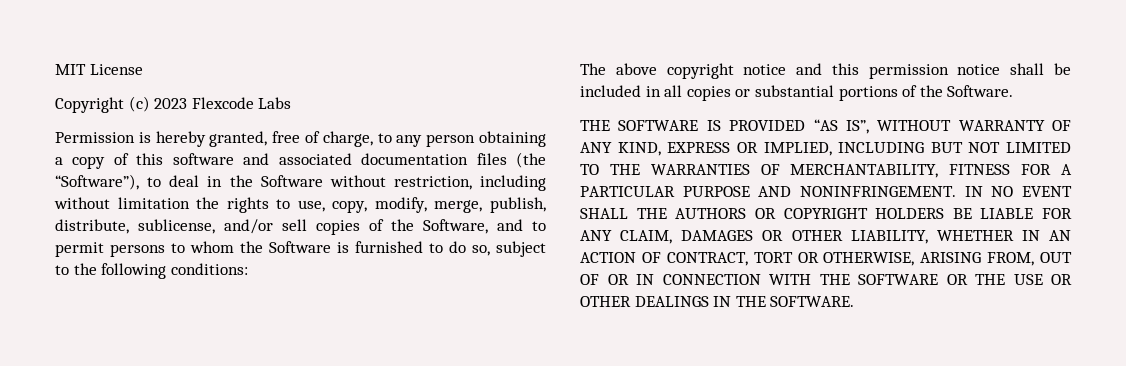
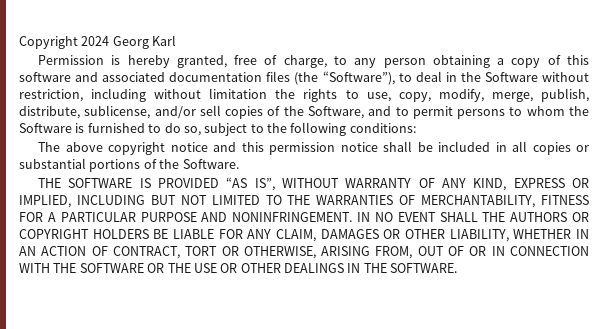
[55,64,143,75] [55,96,292,113] MIT License // Copyright (c) 2023 Flexcode Labs -> [19,35,177,49] Copyright 2024 Georg Karl

